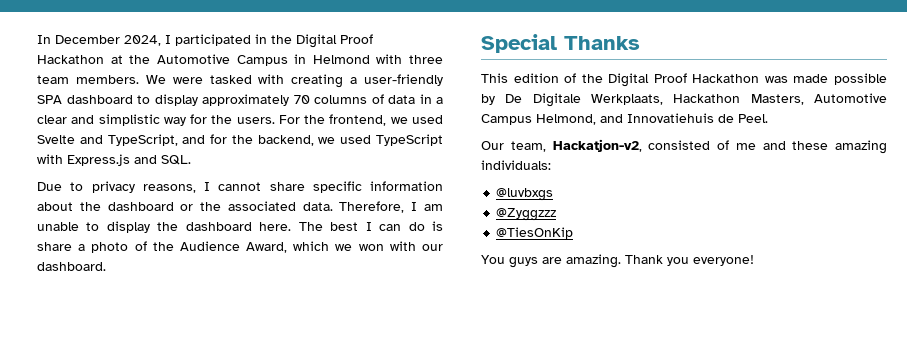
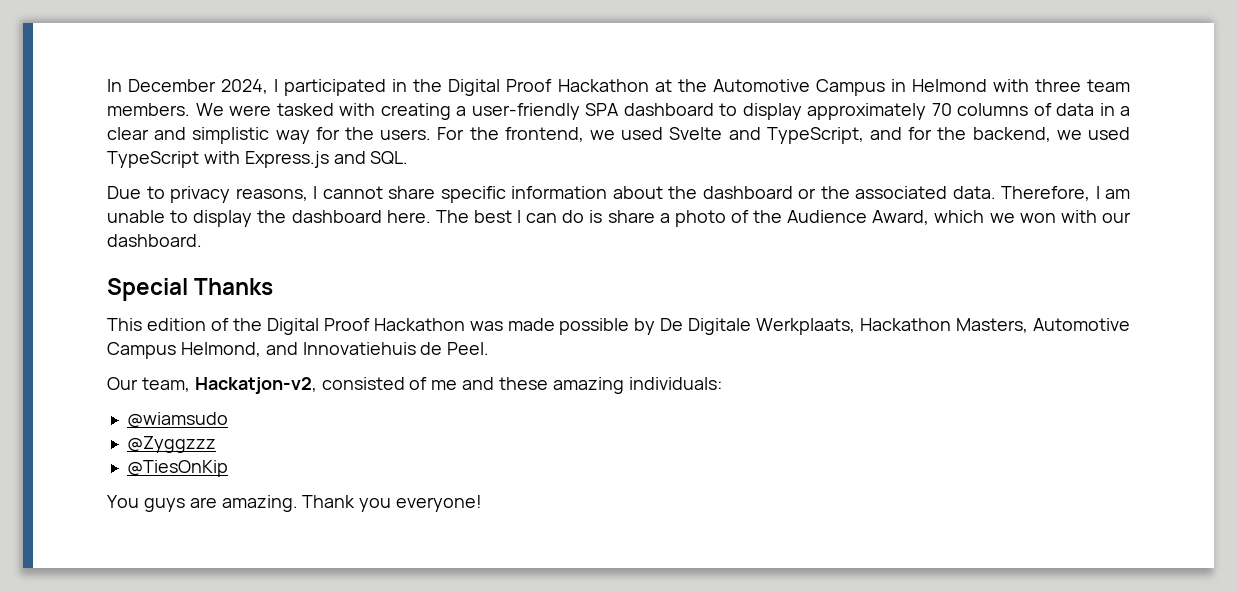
[496,188,554,201] @luvbxgs -> [126,412,228,428] @wiamsudo

